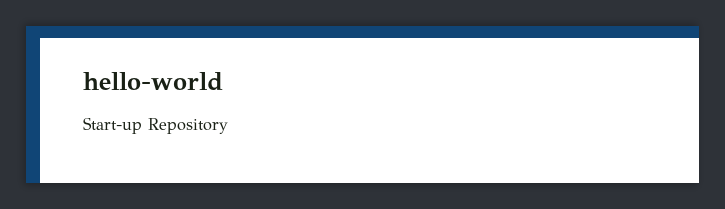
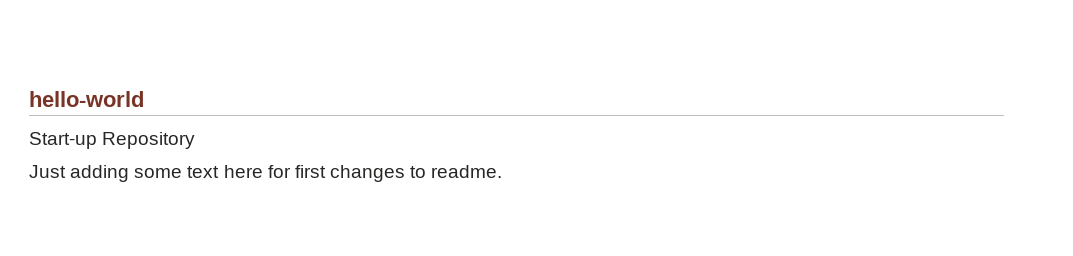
(228, 126) none -> [29,165,503,182] // Just adding some text here for first changes to readme.

